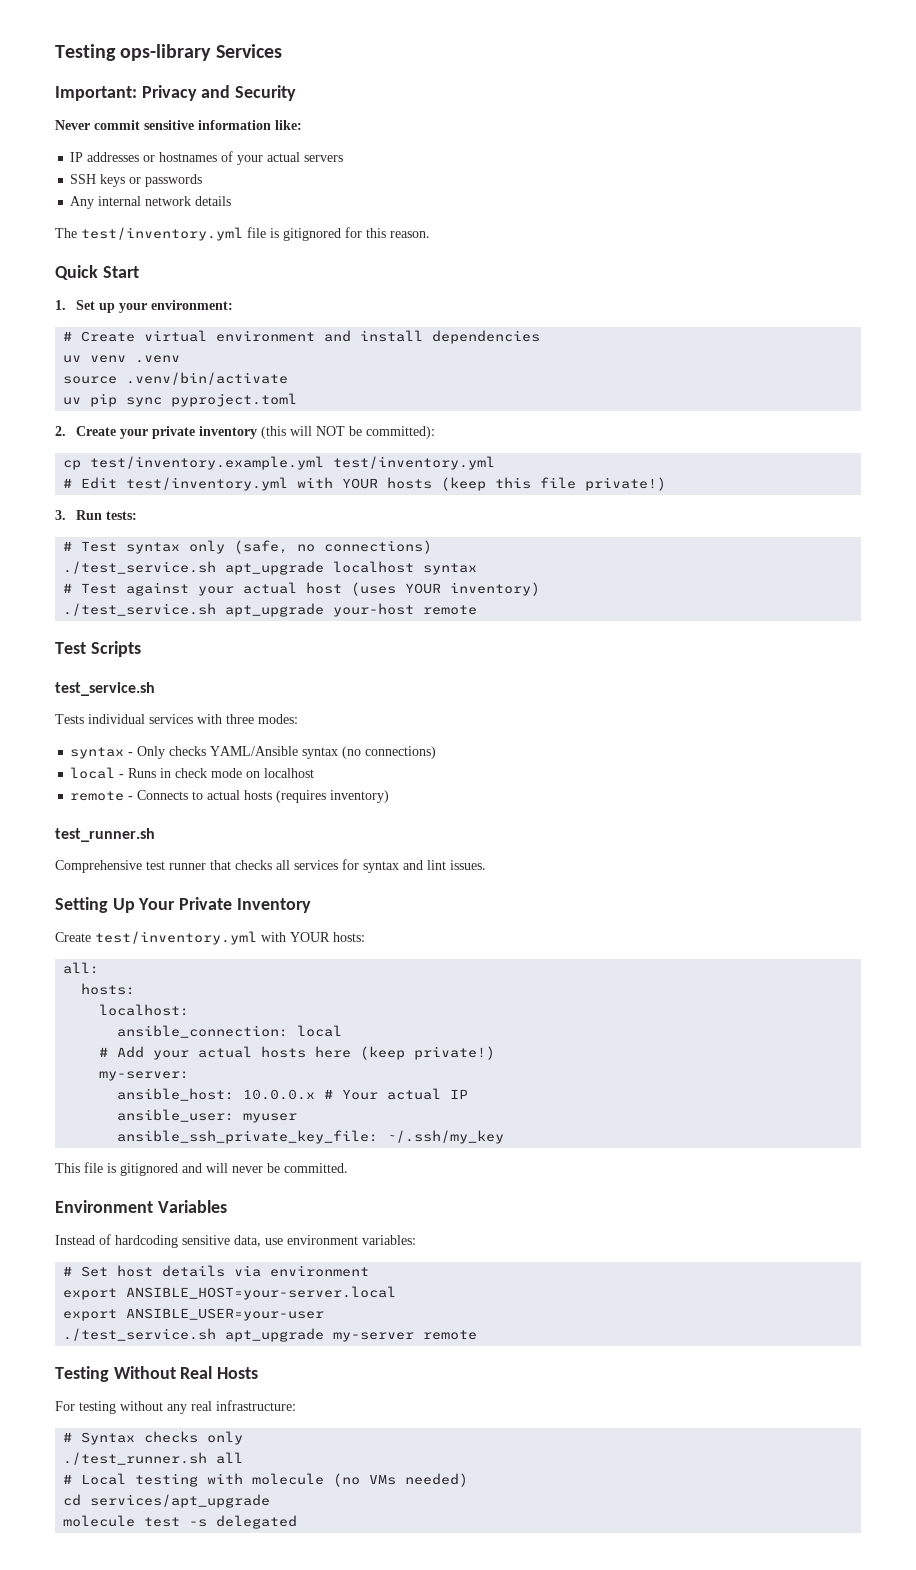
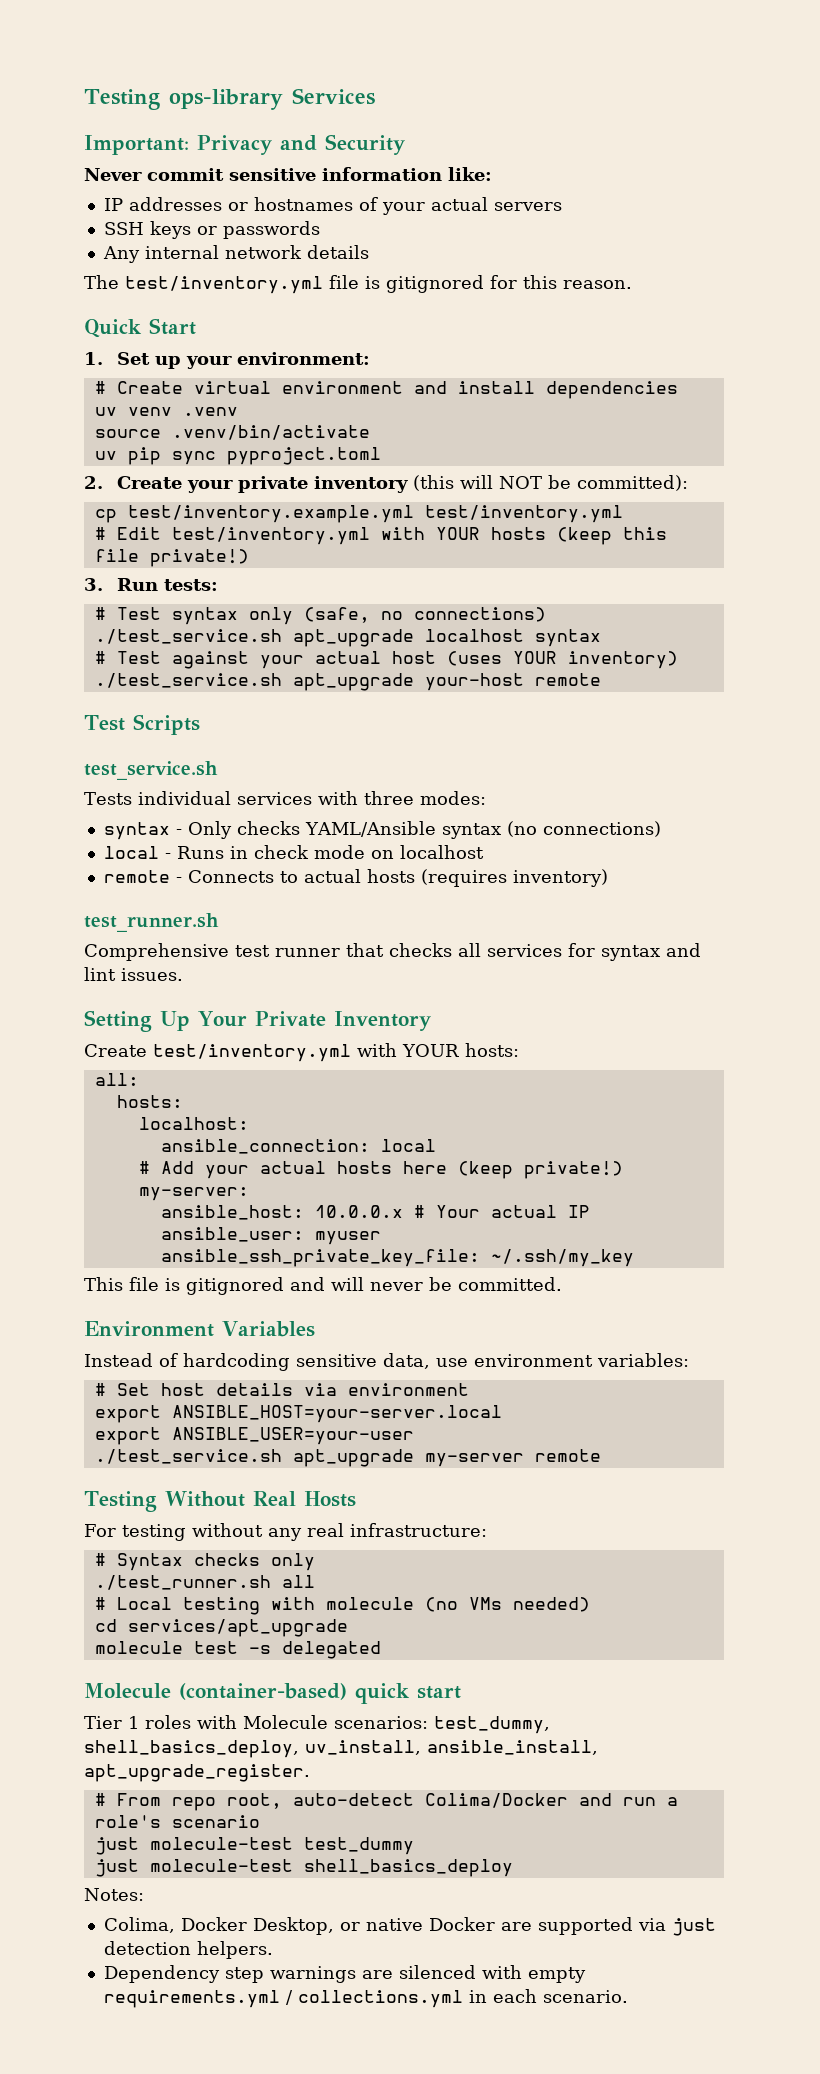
(298, 1522) none -> [84,1683,461,1704] [84,1715,550,1734] [84,1740,598,1758] [84,1764,310,1782] [94,1793,678,1811] [94,1815,260,1828] [94,1837,414,1855] [94,1859,513,1877] [84,1888,144,1901] [103,1917,716,1936] [103,1941,273,1959] [103,1965,586,1983] [103,1989,628,2008] // Molecule (container-based) quick start // Tier 1 roles with Molecule scenarios: test_dummy, shell_basics_deploy, uv_install, ansible_install, apt_upgrade_register. // # From repo root, auto-detect Colima/Docker and run a role's scenario // just molecule-test test_dummy // just molecule-test shell_basics_deploy // Notes: // Colima, Docker Desktop, or native Docker are supported via just detection helpers. // Dependency step warnings are silenced with empty requirements.yml / collections.yml in each scenario.

